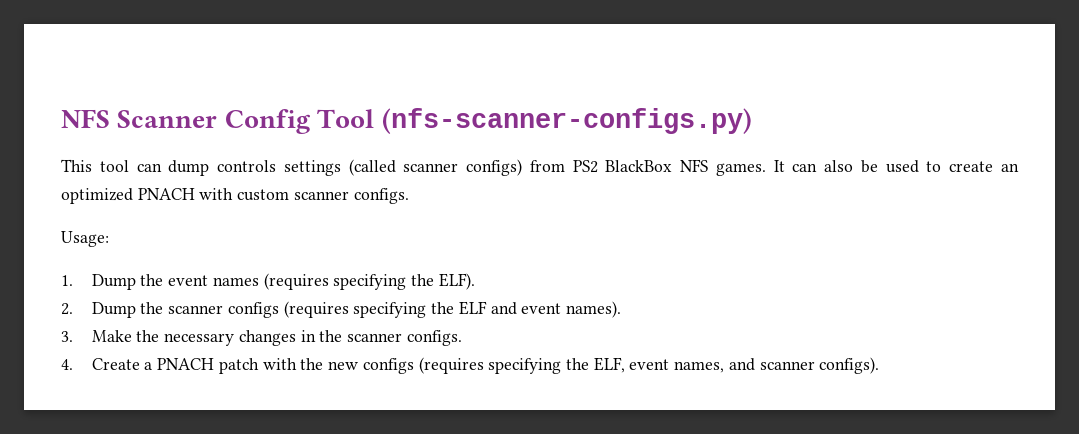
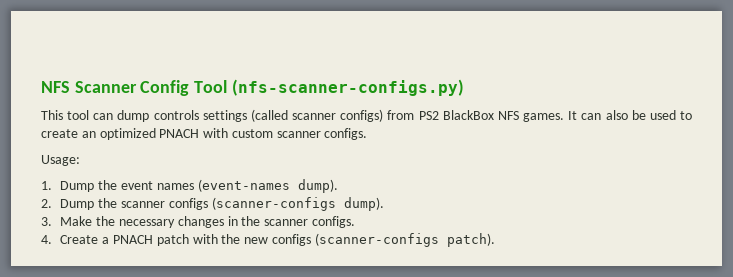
[263,273,475,290] (requires specifying the ELF). -> [197,179,338,193] (event-names dump).
[283,301,621,318] (requires specifying the ELF and event names). -> [211,197,384,211] (scanner-configs dump).
[418,357,880,374] (requires specifying the ELF, event names, and scanner configs). -> [314,233,495,247] (scanner-configs patch).

